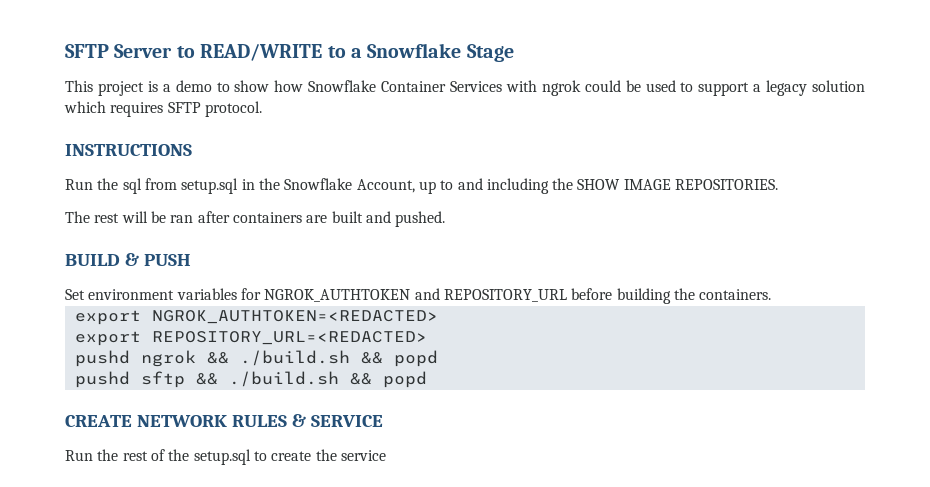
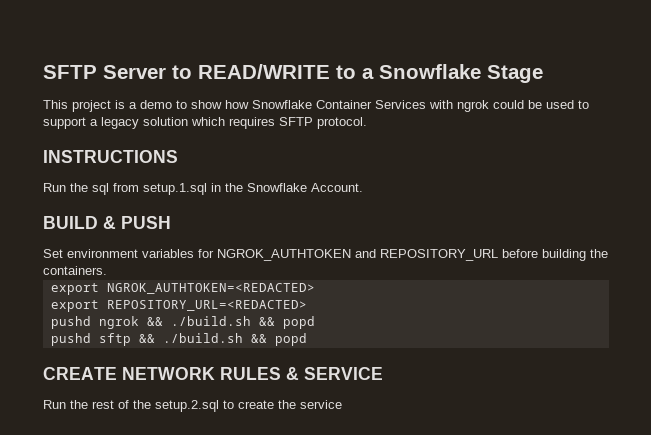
[181,178,239,194] setup.sql -> [143,183,207,195] setup.1.sql
[356,178,779,194] [65,211,446,227] Account, up to and including the SHOW IMAGE REPOSITORIES. // The rest will be ran after containers are built and pushed. -> [311,183,363,192] Account.
[193,449,251,465] setup.sql -> [155,400,219,412] setup.2.sql

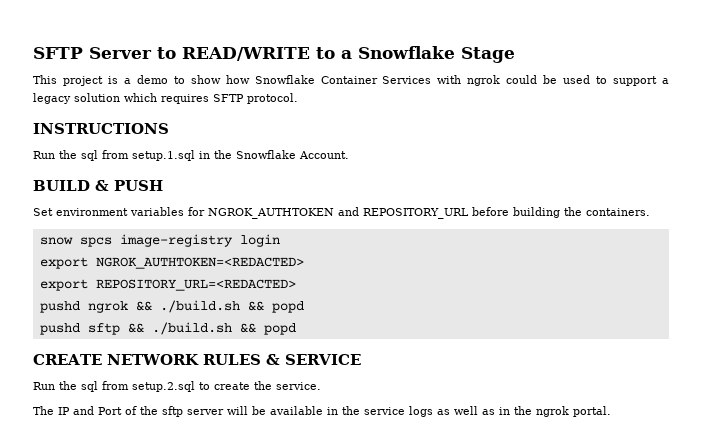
(107, 270) none -> [39,234,280,247] // snow spcs image-registry login
[92,400,151,409] rest of the -> [81,381,129,392] sql from
[300,400,342,409] service -> [276,382,321,390] [33,406,611,417] service. // The IP and Port of the sftp server will be available in the service logs as well as in the ngrok portal.

